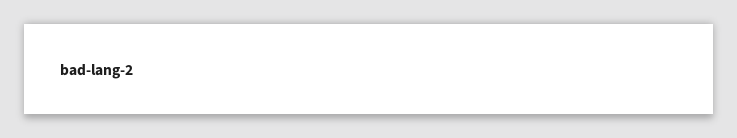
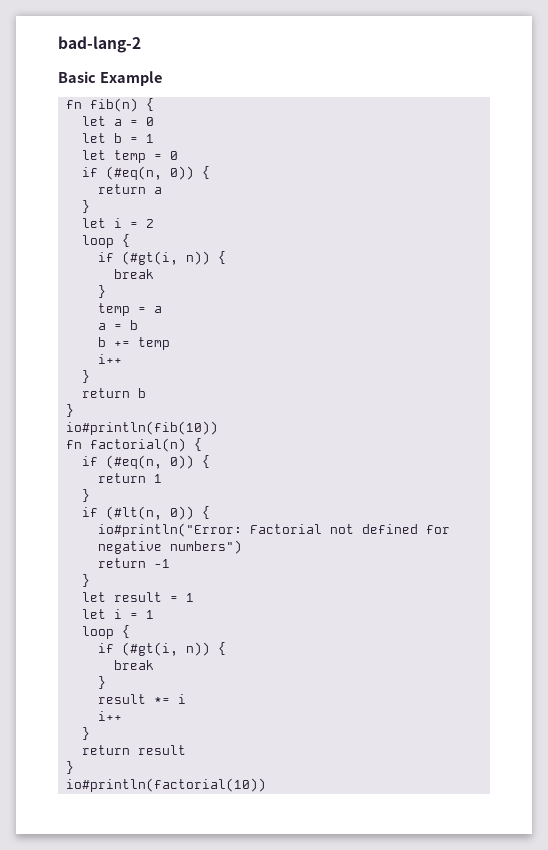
(133, 71) none -> [58,71,162,86] [65,98,154,112] [81,116,154,126] [81,133,154,143] [81,150,178,163] [81,166,210,180] [97,184,162,194] [81,200,90,213] [81,218,154,228] [81,234,130,248] [97,251,226,265] [113,269,154,279] [97,285,106,298] [97,303,162,316] [97,320,138,330] [97,337,170,350] [97,354,122,364] [81,370,90,383] [81,388,146,398] [65,404,74,417] [65,421,218,435] [65,438,202,452] [81,455,210,469] [97,473,162,483] [81,489,90,502] [81,506,210,520] [97,523,450,537] [97,540,242,554] [97,558,170,568] [81,574,90,587] [81,592,194,602] [81,609,154,619] [81,625,130,639] [97,642,226,656] [113,660,154,670] [97,676,106,689] [97,694,186,704] [97,711,122,721] [81,727,90,740] [81,745,186,755] [65,761,74,774] [65,778,266,792] // Basic Example // fn fib(n) { // let a = 0 // let b = 1 // let temp = 0 // if (#eq(n, 0)) { // return a // } // let i = 2 // loop { // if (#gt(i, n)) { // break // } // temp = a // a = b // b += temp // i++ // } // return b // } // io#println(fib(10)) // fn factorial(n) { // if (#eq(n, 0)) { // return 1 // } // if (#lt(n, 0)) { // io#println("Error: Factorial not defined for negative numbers") // return -1 // } // let result = 1 // let i = 1 // loop { // if (#gt(i, n)) { // break // } // result *= i // i++ // } // return result // } // io#println(factorial(10))

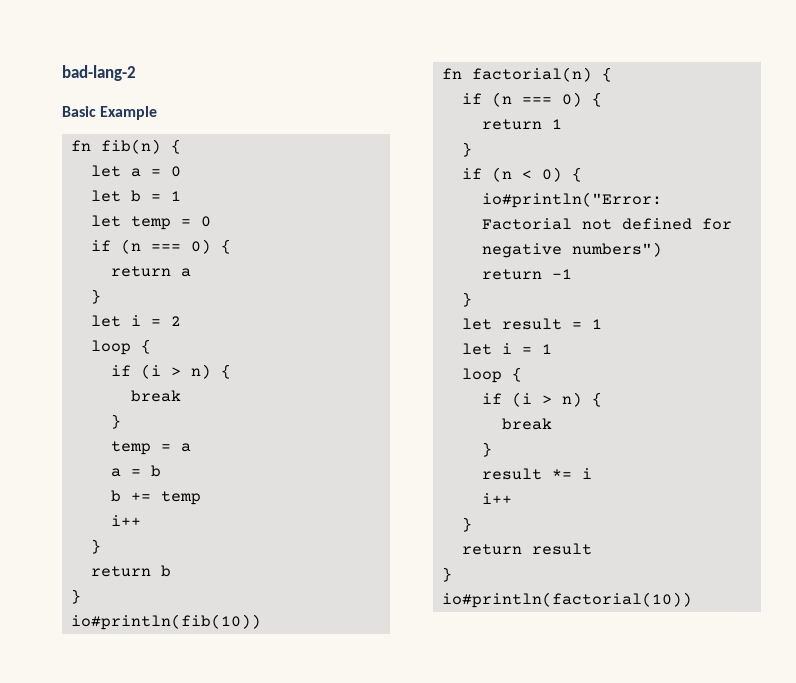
[105,166,194,180] (#eq(n, 0)) -> [120,239,211,254] (n === 0)
[121,251,210,265] (#gt(i, n)) -> [140,364,211,379] (i > n)
[105,455,194,469] (#eq(n, 0)) -> [491,92,582,107] (n === 0)
[105,506,194,520] (#lt(n, 0)) -> [491,167,562,182] (n < 0)
[121,642,210,656] (#gt(i, n)) -> [511,392,582,407] (i > n)

